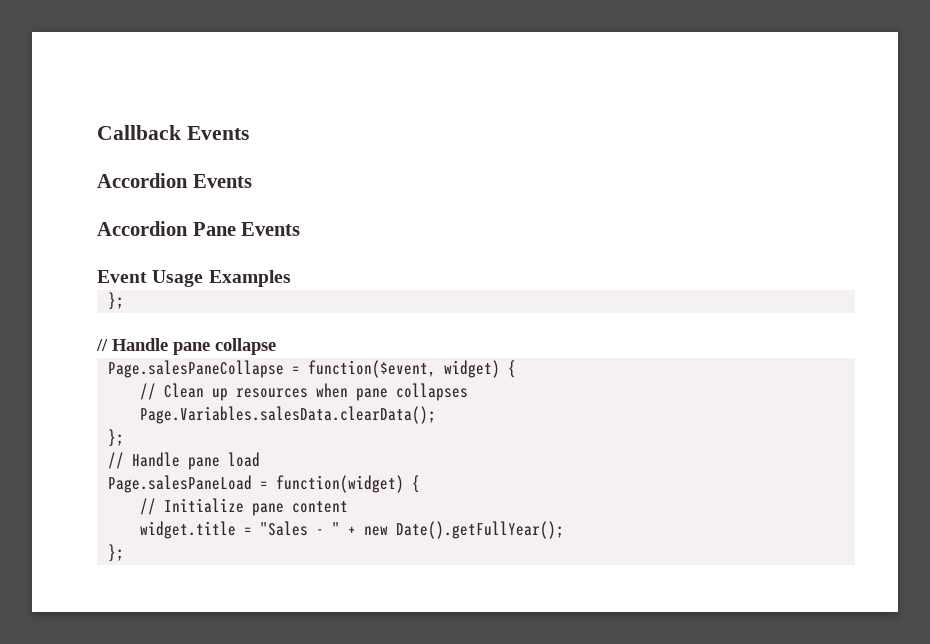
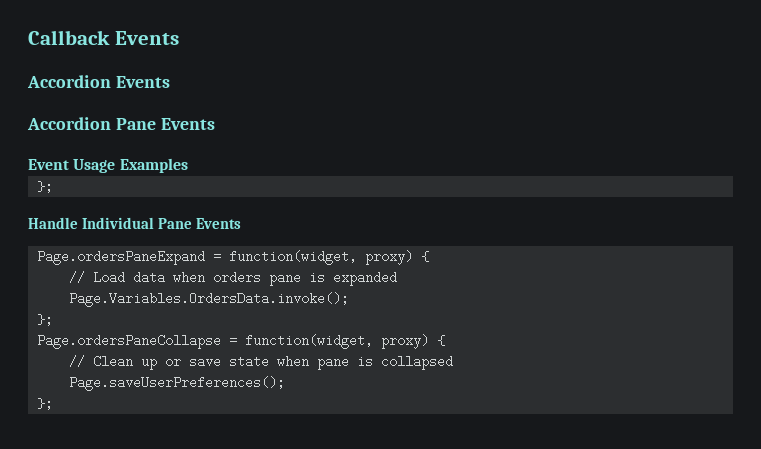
[96,338,276,355] [108,360,517,378] [140,383,469,401] [140,406,437,424] [108,429,125,447] [108,452,261,470] [108,475,421,493] [140,498,349,516] [140,521,565,539] // Handle pane collapse // Page.salesPaneCollapse = function($event, widget) { // // Clean up resources when pane collapses // Page.Variables.salesData.clearData(); // }; // // Handle pane load // Page.salesPaneLoad = function(widget) { // // Initialize pane content // widget.title = "Sales - " + new Date().getFullYear(); -> [28,217,241,229] [36,250,429,265] [68,271,397,286] [68,292,349,307] [36,313,53,326] [36,334,445,349] [68,355,453,370] [68,376,285,391] Handle Individual Pane Events // Page.ordersPaneExpand = function(widget, proxy) { // // Load data when orders pane is expanded // Page.Variables.OrdersData.invoke(); // }; // Page.ordersPaneCollapse = function(widget, proxy) { // // Clean up or save state when pane is collapsed // Page.saveUserPreferences();

